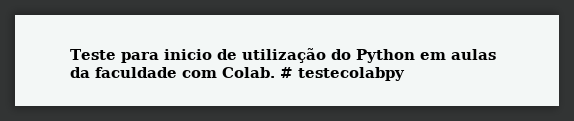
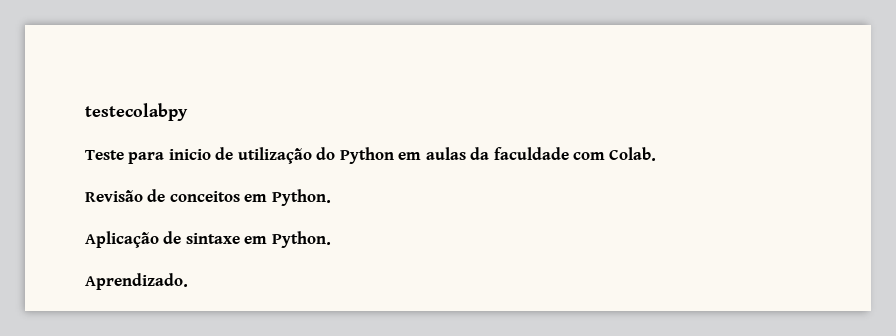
(70, 54) none -> [85,103,188,121] testecolabpy //
[280,67,405,81] # testecolabpy -> [85,189,331,206] [85,231,331,248] [85,273,188,290] // Revisão de conceitos em Python. // Aplicação de sintaxe em Python. // Aprendizado.

